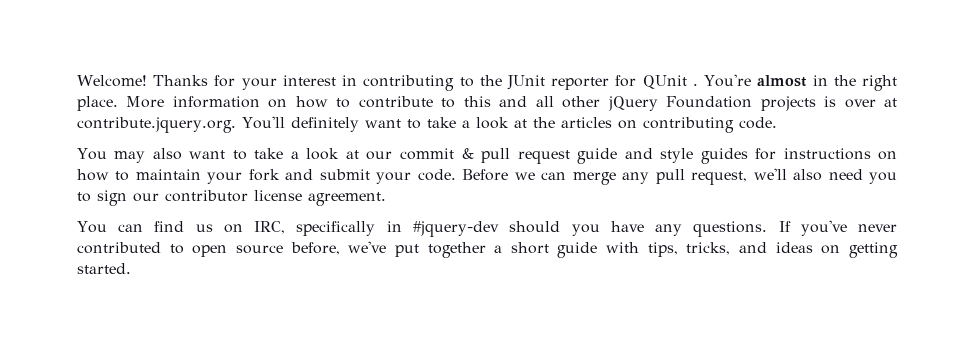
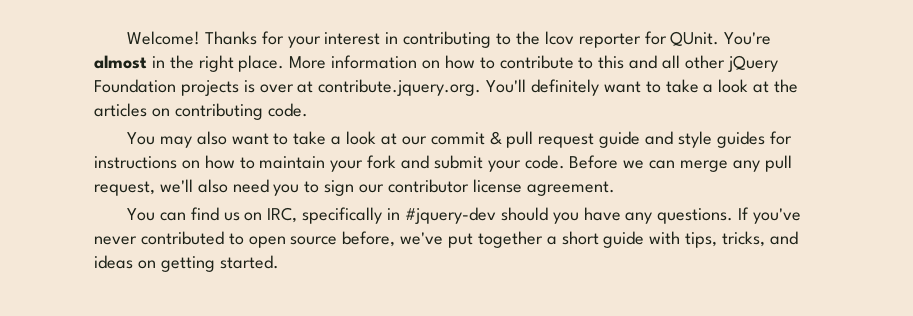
[506,75,545,90] JUnit -> [544,31,574,45] lcov
[642,75,698,89] QUnit . -> [670,31,720,46] QUnit.

